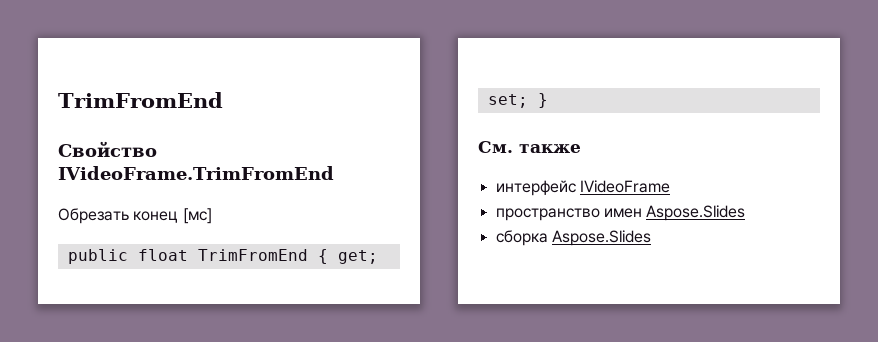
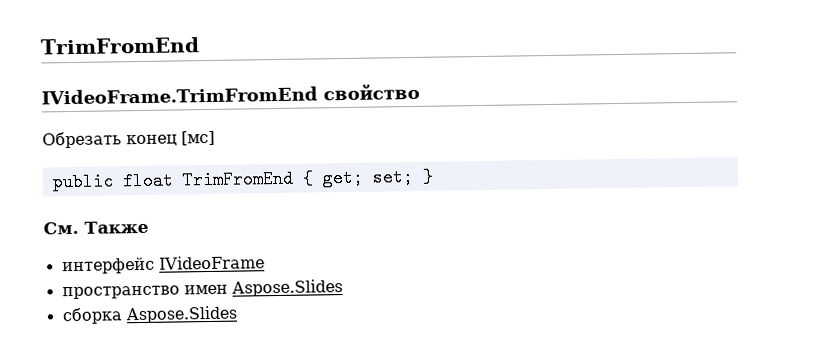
[58,141,157,157] Свойство -> (200, 46) none
(334, 173) none -> [322,82,420,101] свойство
[519,144,581,153] также -> [84,220,149,234] Также

